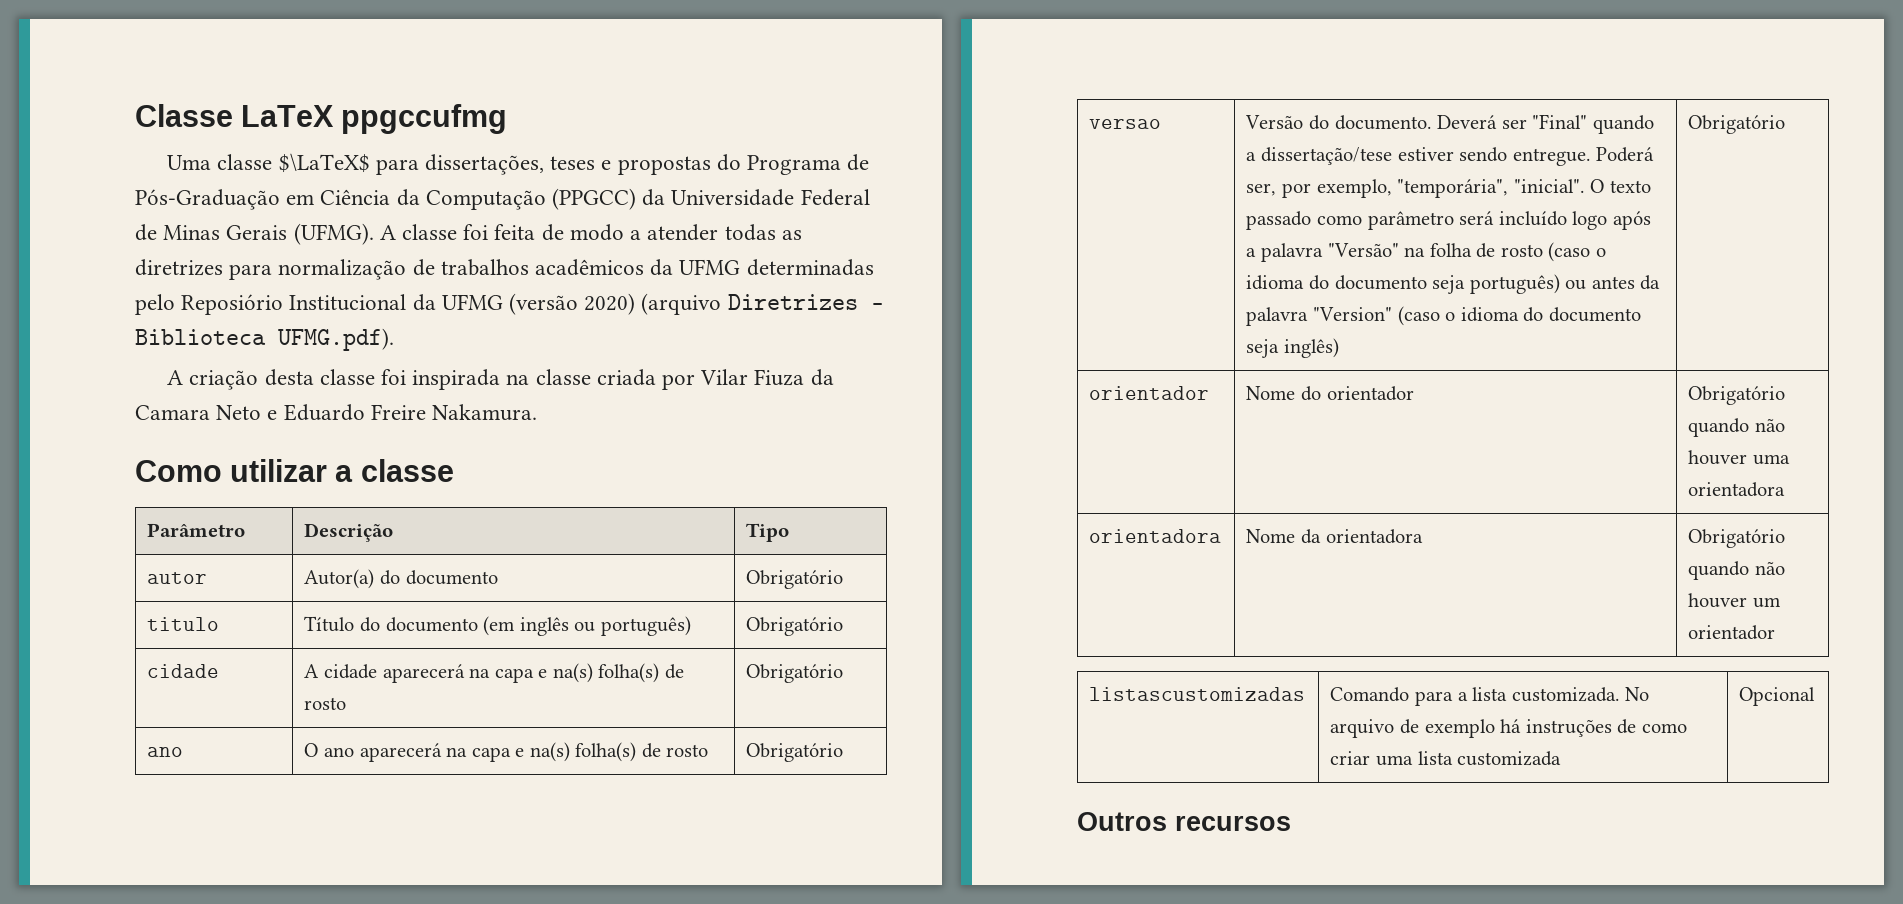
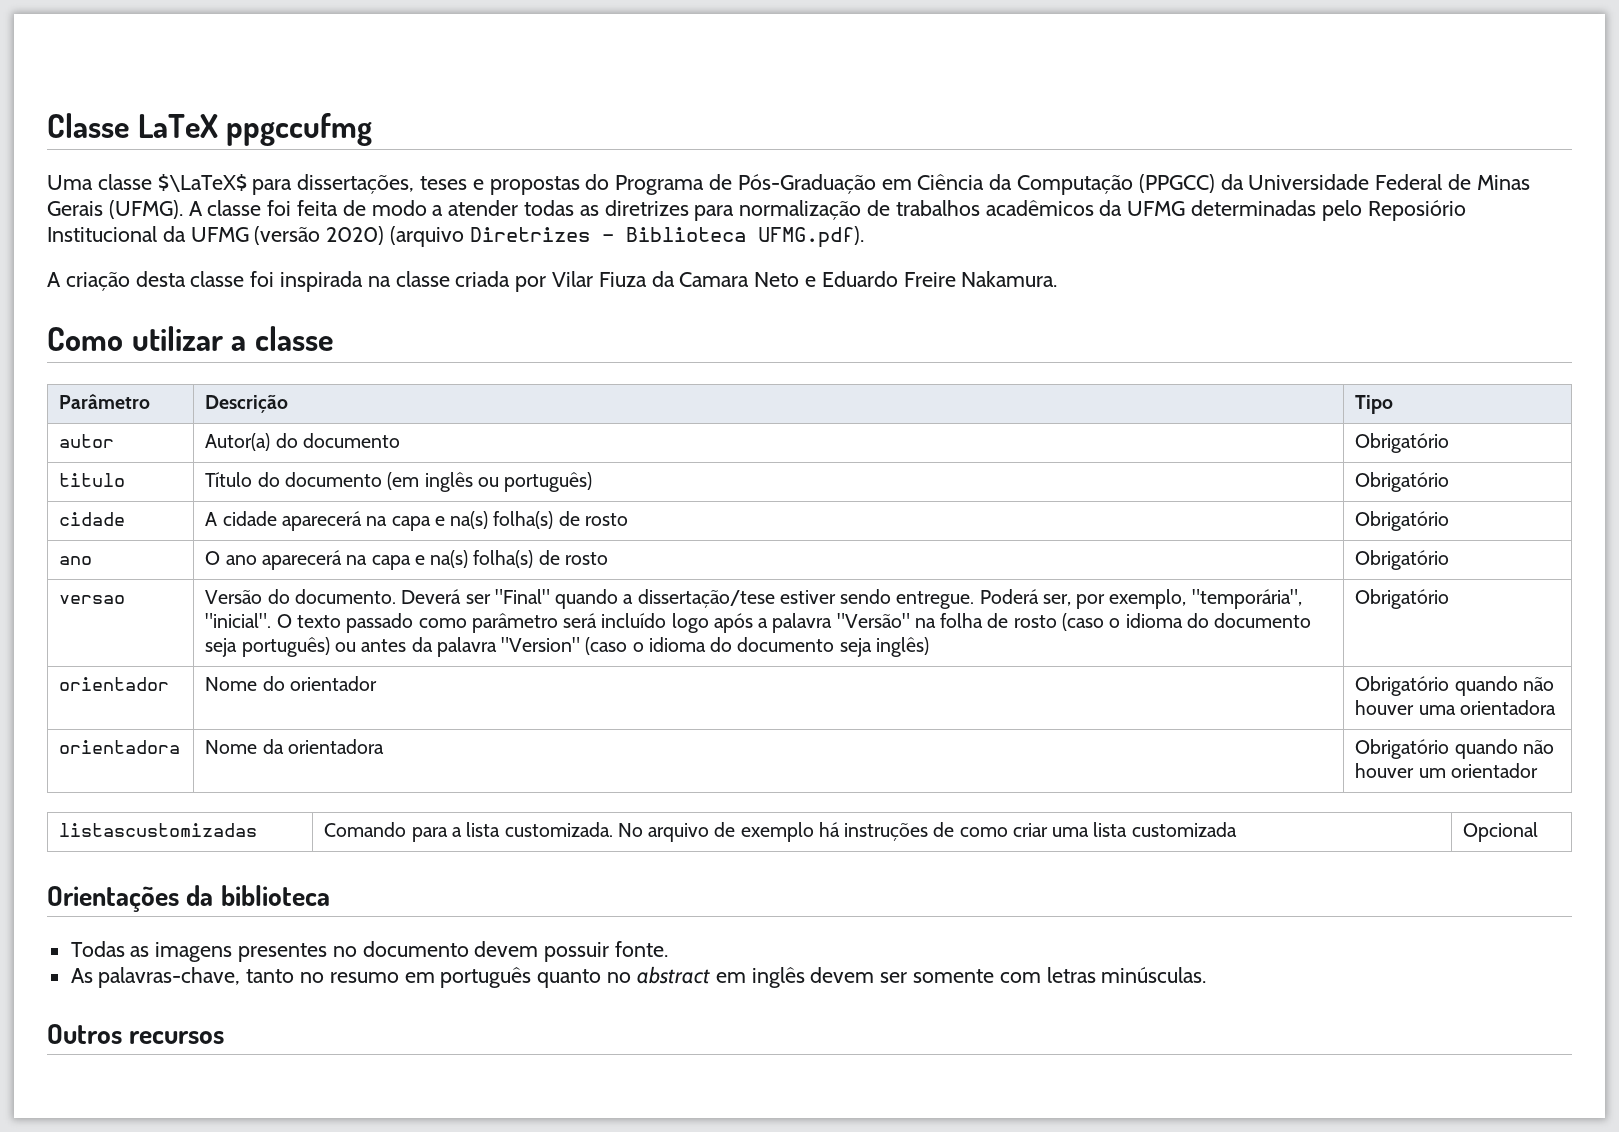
(1816, 696) none -> [47,885,330,912] [70,941,669,962] [70,966,1207,988] // Orientações da biblioteca // Todas as imagens presentes no documento devem possuir fonte. // As palavras-chave, tanto no resumo em português quanto no abstract em inglês devem ser somente com letras minúsculas.

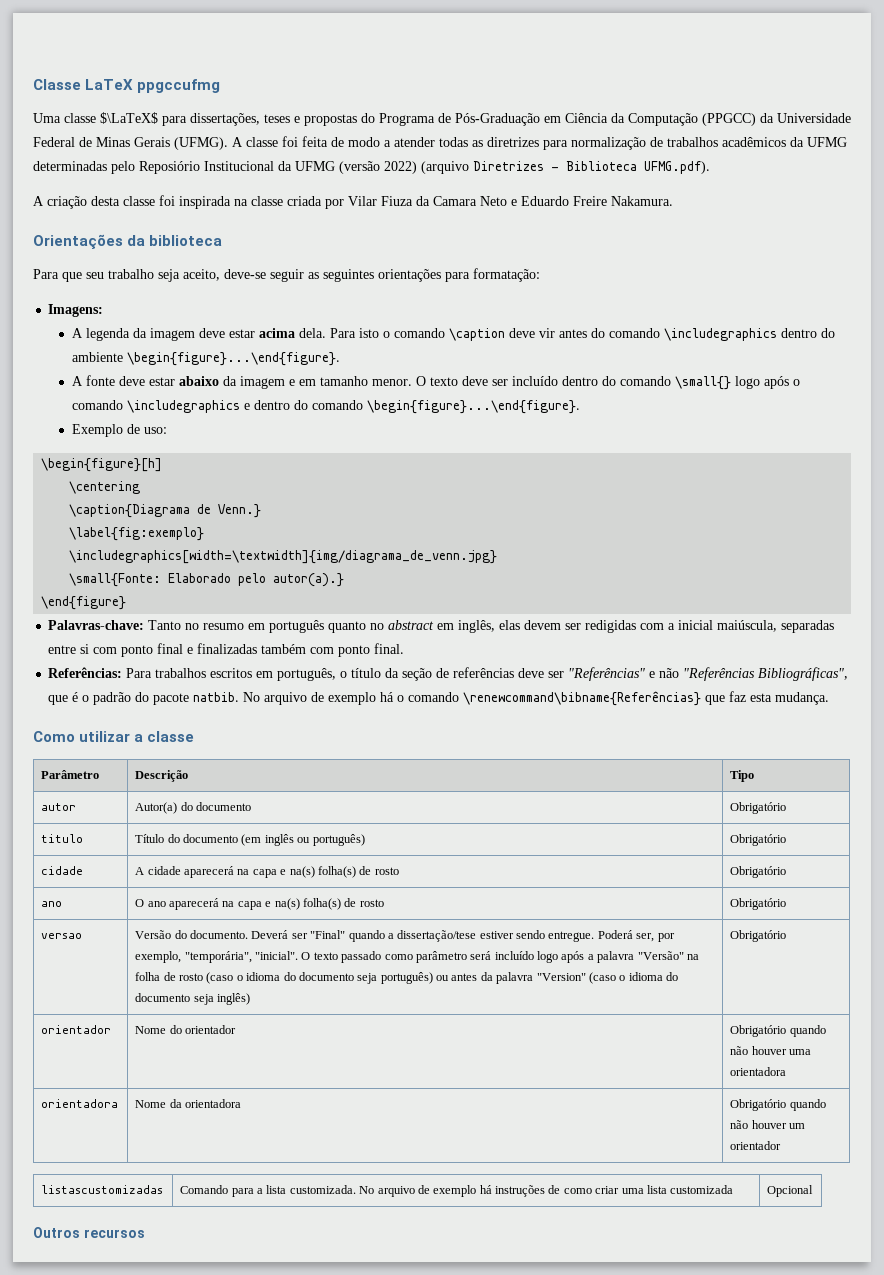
[326,226,385,245] 2020) -> [384,161,417,174] 2022)
(1058, 279) none -> [33,234,223,249] [33,268,540,282] [48,304,104,317] [71,328,835,341] [71,352,340,366] [71,375,800,390] [71,400,580,414] [71,424,167,437] [41,458,163,472] [69,481,141,494] [69,504,262,518] [69,527,205,541] [69,550,498,564] [69,573,345,587] [41,596,127,610] [48,620,835,633] [48,643,405,657] [48,667,849,681] [48,691,830,706] // Orientações da biblioteca // Para que seu trabalho seja aceito, deve-se seguir as seguintes orientações para formatação: // Imagens: // A legenda da imagem deve estar acima dela. Para isto o comando \caption deve vir antes do comando \includegraphics dentro do ambiente \begin{figure}...\end{figure}. // A fonte deve estar abaixo da imagem e em tamanho menor. O texto deve ser incluído dentro do comando \small{} logo após o comando \includegraphics e dentro do comando \begin{figure}...\end{figure}. // Exemplo de uso: // \begin{figure}[h] // \centering // \caption{Diagrama de Venn.} // \label{fig:exemplo} // \includegraphics[width=\textwidth]{img/diagrama_de_venn.jpg} // \small{Fonte: Elaborado pelo autor(a).} // \end{figure} // Palavras-chave: Tanto no resumo em português quanto no abstract em inglês, elas devem ser redigidas com a inicial maiúscula, separadas entre si com ponto final e finalizadas também com ponto final. // Referências: Para trabalhos escritos em português, o título da seção de referências deve ser "Referências" e não "Referências Bibliográficas", que é o padrão do pacote natbib. No arquivo de exemplo há o comando \renewcommand\bibname{Referências} que faz esta mudança.
[47,885,330,912] [70,941,669,962] [70,966,1207,988] // Orientações da biblioteca // Todas as imagens presentes no documento devem possuir fonte. // As palavras-chave, tanto no resumo em português quanto no abstract em inglês devem ser somente com letras minúsculas. -> (814, 1191) none

